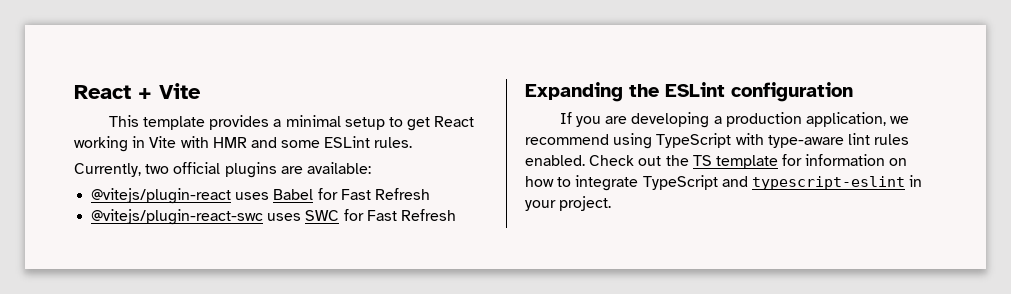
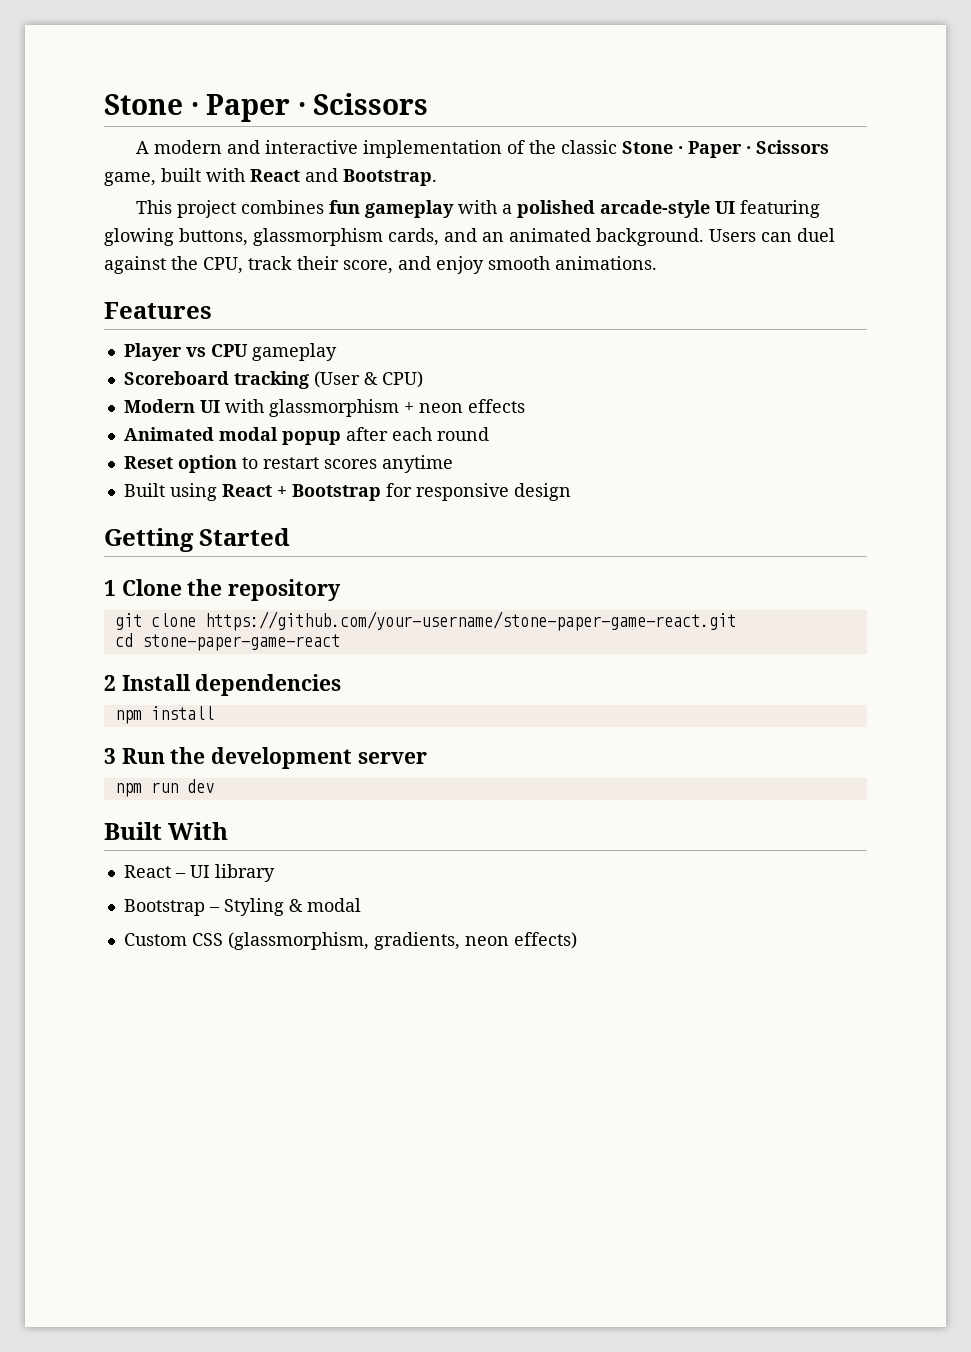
[74,83,201,99] [108,115,475,131] [74,136,413,152] [74,162,371,178] [91,188,430,204] [91,209,456,225] [525,82,853,102] [559,112,910,128] [525,133,910,149] [525,154,908,169] [525,175,923,191] [525,196,612,211] React + Vite // This template provides a minimal setup to get React working in Vite with HMR and some ESLint rules. // Currently, two official plugins are available: // @vitejs/plugin-react uses Babel for Fast Refresh // @vitejs/plugin-react-swc uses SWC for Fast Refresh // Expanding the ESLint configuration // If you are developing a production application, we recommend using TypeScript with type-aware lint rules enabled. Check out the TS template for information on how to integrate TypeScript and typescript-eslint in your project. -> [104,93,429,122] [136,140,830,158] [104,168,437,186] [136,200,821,218] [104,228,835,246] [104,256,657,274] [104,302,212,319] [123,343,337,361] [123,371,423,389] [123,399,525,417] [123,427,489,445] [123,455,453,473] [123,483,571,501] [104,528,291,552] [104,579,342,601] [114,611,736,631] [114,633,340,651] [104,674,342,696] [114,706,214,724] [104,747,427,769] [114,779,214,797] [104,822,229,840] [123,864,275,882] [123,898,361,916] [123,932,577,950] Stone · Paper · Scissors // A modern and interactive implementation of the classic Stone · Paper · Scissors game, built with React and Bootstrap. // This project combines fun gameplay with a polished arcade-style UI featuring glowing buttons, glassmorphism cards, and an animated background. Users can duel against the CPU, track their score, and enjoy smooth animations. // Features // Player vs CPU gameplay // Scoreboard tracking (User & CPU) // Modern UI with glassmorphism + neon effects // Animated modal popup after each round // Reset option to restart scores anytime // Built using React + Bootstrap for responsive design // Getting Started // 1 Clone the repository // git clone https://github.com/your-username/stone-paper-game-react.git // cd stone-paper-game-react // 2 Install dependencies // npm install // 3 Run the development server // npm run dev // Built With // React – UI library // Bootstrap – Styling & modal // Custom CSS (glassmorphism, gradients, neon effects)

